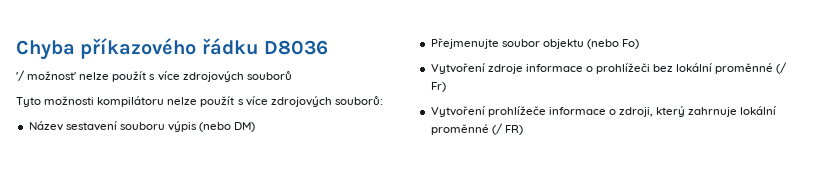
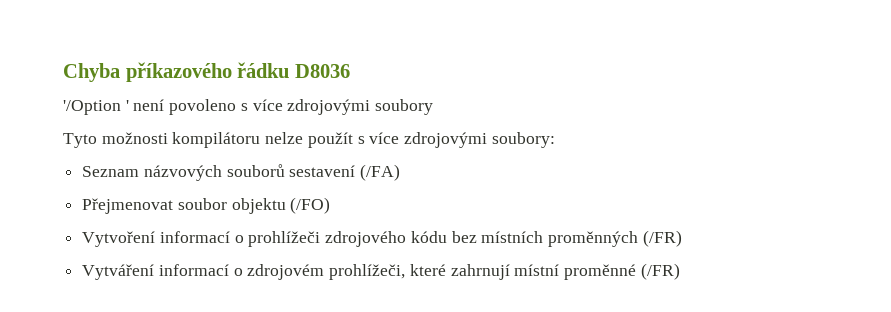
[16,70,292,82] '/ možnost' nelze použít s více zdrojových souborů -> [63,99,434,115] '/Option ' není povoleno s více zdrojovými soubory
[270,96,383,107] [28,121,256,132] [430,38,640,49] [430,62,788,74] [430,82,446,92] [430,106,777,117] [430,123,523,135] zdrojových souborů: // Název sestavení souboru výpis (nebo DM) // Přejmenujte soubor objektu (nebo Fo) // Vytvoření zdroje informace o prohlížeči bez lokální proměnné (/ Fr) // Vytvoření prohlížeče informace o zdroji, který zahrnuje lokální proměnné (/ FR) -> [404,132,555,148] [82,164,401,181] [82,197,331,214] [82,230,682,247] [82,263,680,280] zdrojovými soubory: // Seznam názvových souborů sestavení (/FA) // Přejmenovat soubor objektu (/FO) // Vytvoření informací o prohlížeči zdrojového kódu bez místních proměnných (/FR) // Vytváření informací o zdrojovém prohlížeči, které zahrnují místní proměnné (/FR)

